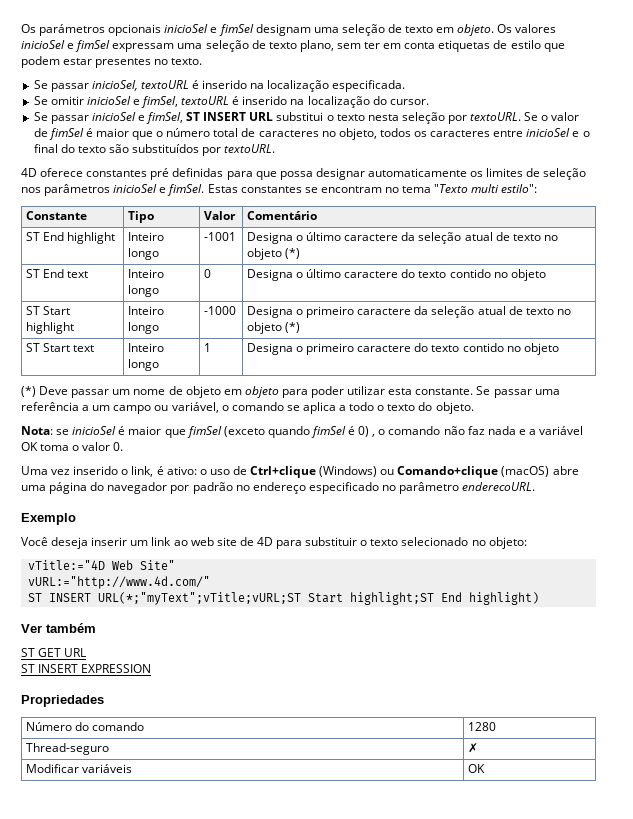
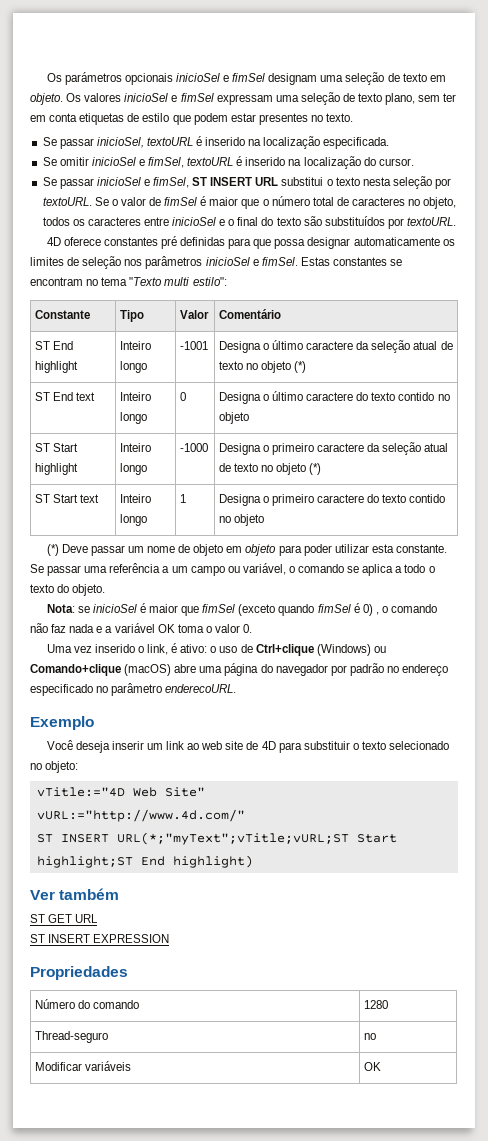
[467,743,478,753] ✗ -> [363,1033,376,1040] no

